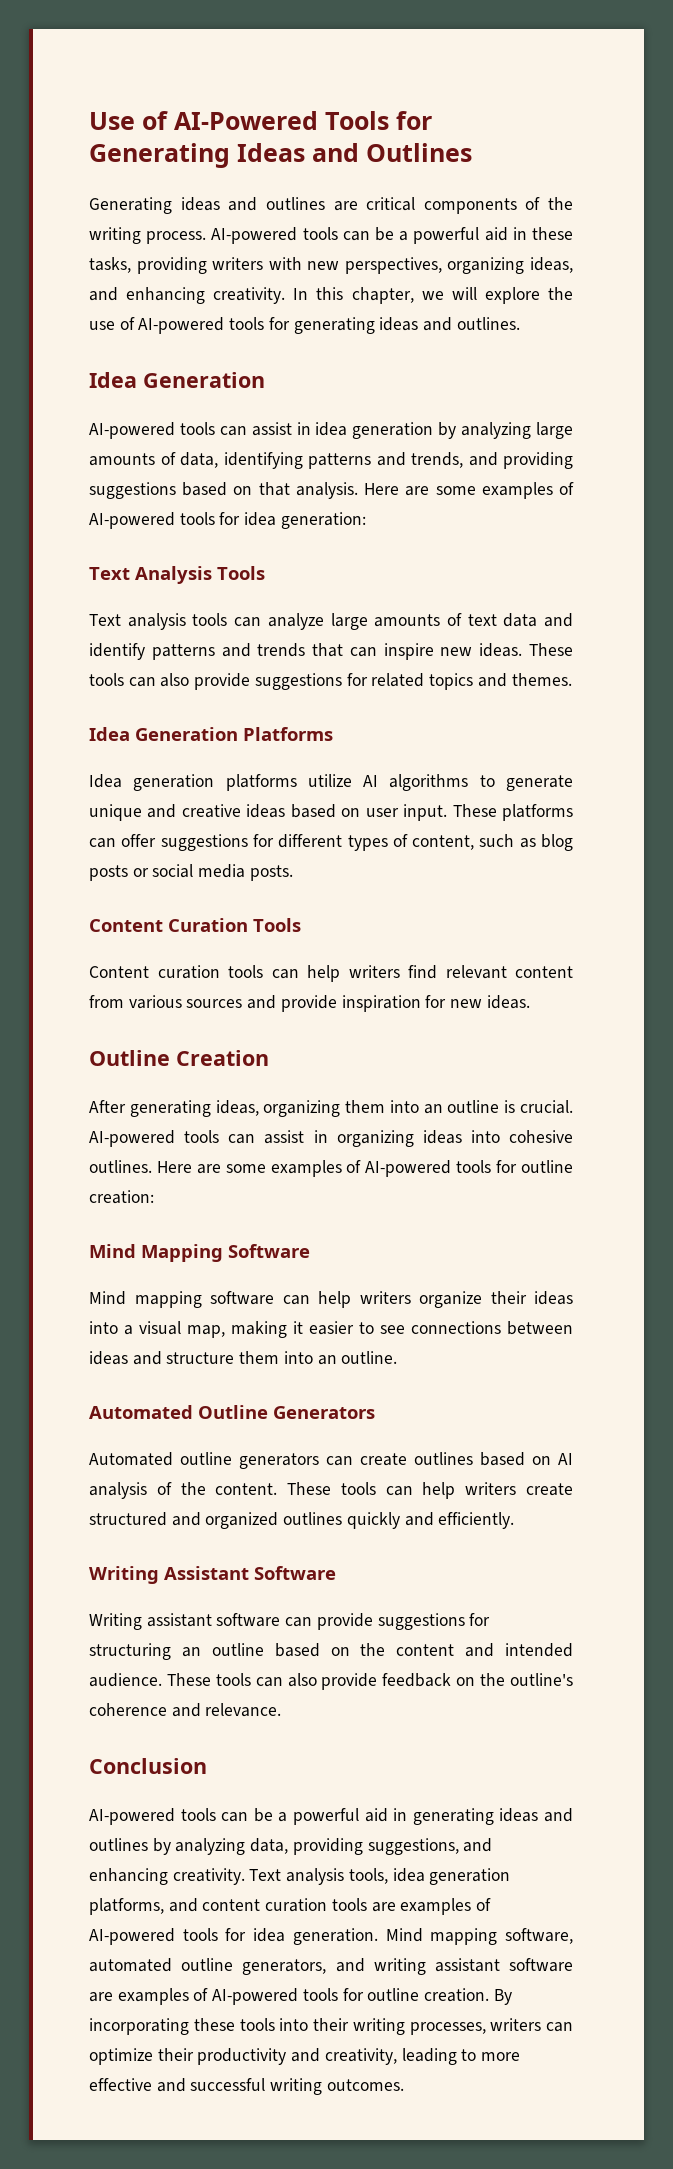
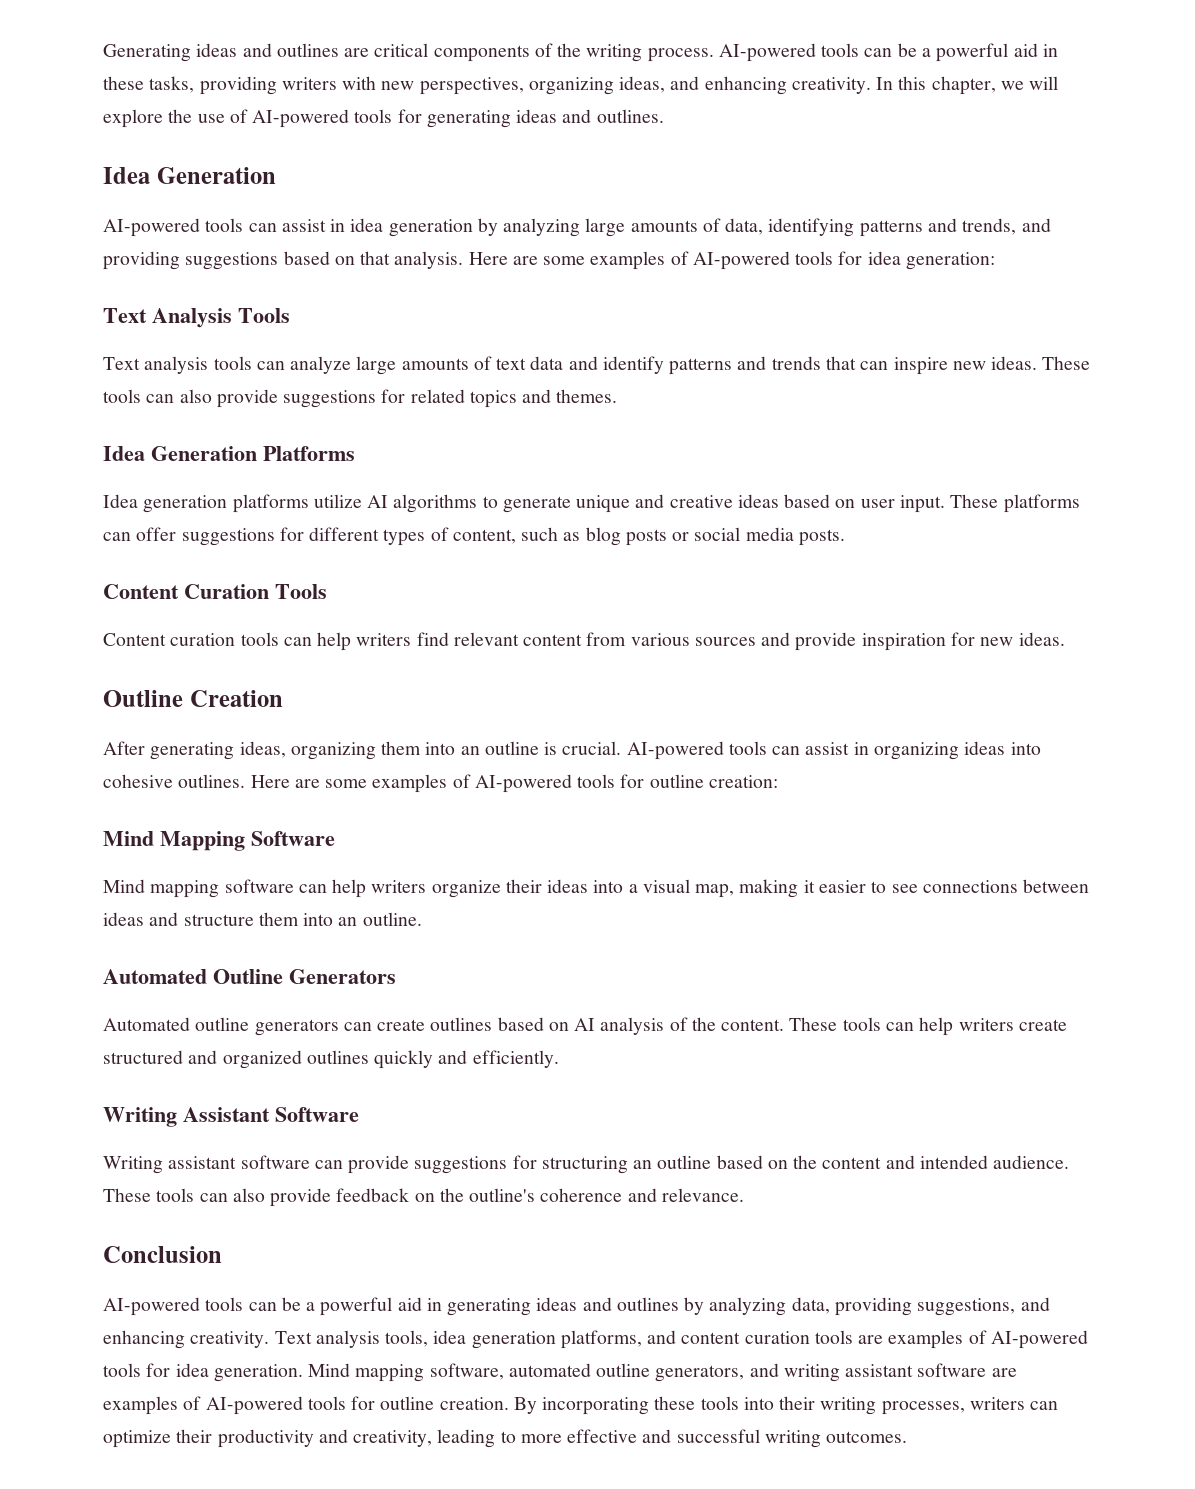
[89,111,432,130] [89,143,472,168] Use of AI-Powered Tools for Generating Ideas and Outlines // -> (103, 53) none

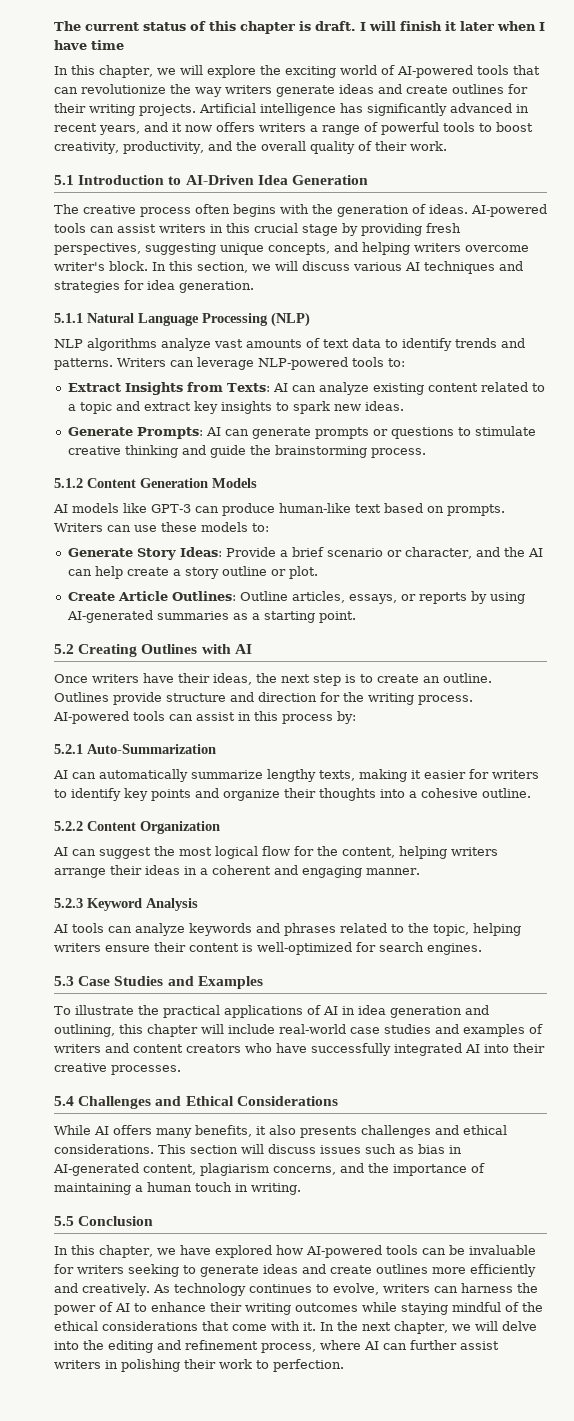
[103,43,1058,62] [103,76,871,95] Generating ideas and outlines are critical components of the writing process. AI-powered tools can be a powerful aid in these tasks, providing writers with new perspectives, organizing ideas, and enhancing creativity. -> [54,21,545,34] [54,40,124,50] The current status of this chapter is draft. I will finish it later when I have time //
[197,109,664,128] [103,167,276,184] [103,218,1051,237] [103,251,995,270] [103,308,290,328] [103,356,1091,375] [103,389,618,408] [103,446,355,461] [103,494,1080,513] [103,527,845,546] [103,584,327,599] [103,632,1065,651] [103,690,283,707] [103,741,1041,760] [103,774,778,793] [103,831,335,851] [103,879,1090,898] [103,912,422,926] [103,969,396,984] [103,1017,1067,1036] [103,1050,559,1069] [103,1107,359,1127] [103,1155,1070,1174] [103,1188,744,1207] [103,1246,222,1263] [103,1297,1050,1316] [103,1330,1088,1349] [103,1363,1017,1382] [103,1396,1059,1415] [103,1429,908,1448] use of AI-powered tools for generating ideas and outlines. // Idea Generation // AI-powered tools can assist in idea generation by analyzing large amounts of data, identifying patterns and trends, and providing suggestions based on that analysis. Here are some examples of AI-powered tools for idea generation: // Text Analysis Tools // Text analysis tools can analyze large amounts of text data and identify patterns and trends that can inspire new ideas. These tools can also provide suggestions for related topics and themes. // Idea Generation Platforms // Idea generation platforms utilize AI algorithms to generate unique and creative ideas based on user input. These platforms can offer suggestions for different types of content, such as blog posts or social media posts. // Content Curation Tools // Content curation tools can help writers find relevant content from various sources and provide inspiration for new ideas. // Outline Creation // After generating ideas, organizing them into an outline is crucial. AI-powered tools can assist in organizing ideas into cohesive outlines. Here are some examples of AI-powered tools for outline creation: // Mind Mapping Software // Mind mapping software can help writers organize their ideas into a visual map, making it easier to see connections between ideas and structure them into an outline. // Automated Outline Generators // Automated outline generators can create outlines based on AI analysis of the content. These tools can help writers create structured and organized outlines quickly and efficiently. // Writing Assistant Software // Writing assistant software can provide suggestions for structuring an outline based on the content and intended audience. These tools can also provide feedback on the outline's coherence and relevance. // Conclusion // AI-powered tools can be a powerful aid in generating ideas and outlines by analyzing data, providing suggestions, and enhancing creativity. Text analysis tools, idea generation platforms, and content curation tools are examples of AI-powered tools for idea generation. Mind mapping software, automated outline generators, and writing assistant software are examples of AI-powered tools for outline creation. By incorporating these tools into their writing processes, writers can optimize their productivity and creativity, leading to more effective and successful writing outcomes. -> [284,65,540,78] [54,84,528,97] [54,103,529,116] [54,122,533,135] [54,141,447,154] [54,175,368,185] [54,204,547,217] [54,223,461,236] [54,242,529,255] [54,261,523,274] [54,280,254,293] [54,312,310,327] [54,338,525,351] [54,357,405,370] [67,382,545,395] [67,401,404,414] [67,426,536,439] [67,445,426,458] [54,478,257,488] [53,503,505,516] [54,522,269,532] [67,547,543,560] [67,566,318,579] [67,591,525,604] [66,610,356,623] [54,644,252,657] [54,673,492,686] [54,692,473,705] [53,711,356,724] [54,744,216,754] [53,769,539,782] [54,788,531,801] [54,821,220,834] [53,846,498,859] [54,865,420,878] [54,898,198,911] [53,923,521,936] [54,942,482,955] [54,976,263,989] [54,1005,489,1018] [54,1024,543,1037] [54,1043,545,1056] [54,1063,181,1075] [54,1096,338,1109] [54,1125,507,1138] [54,1144,462,1154] [53,1163,485,1176] [54,1182,301,1195] [54,1216,154,1226] [54,1245,536,1258] [54,1264,536,1277] [54,1283,538,1296] [54,1302,543,1315] [54,1321,537,1334] [54,1340,499,1353] [54,1359,344,1372] exciting world of AI-powered tools that can revolutionize the way writers generate ideas and create outlines for their writing projects. Artificial intelligence has significantly advanced in recent years, and it now offers writers a range of powerful tools to boost creativity, productivity, and the overall quality of their work. // 5.1 Introduction to AI-Driven Idea Generation // The creative process often begins with the generation of ideas. AI-powered tools can assist writers in this crucial stage by providing fresh perspectives, suggesting unique concepts, and helping writers overcome writer's block. In this section, we will discuss various AI techniques and strategies for idea generation. // 5.1.1 Natural Language Processing (NLP) // NLP algorithms analyze vast amounts of text data to identify trends and patterns. Writers can leverage NLP-powered tools to: // Extract Insights from Texts: AI can analyze existing content related to a topic and extract key insights to spark new ideas. // Generate Prompts: AI can generate prompts or questions to stimulate creative thinking and guide the brainstorming process. // 5.1.2 Content Generation Models // AI models like GPT-3 can produce human-like text based on prompts. Writers can use these models to: // Generate Story Ideas: Provide a brief scenario or character, and the AI can help create a story outline or plot. // Create Article Outlines: Outline articles, essays, or reports by using AI-generated summaries as a starting point. // 5.2 Creating Outlines with AI // Once writers have their ideas, the next step is to create an outline. Outlines provide structure and direction for the writing process. AI-powered tools can assist in this process by: // 5.2.1 Auto-Summarization // AI can automatically summarize lengthy texts, making it easier for writers to identify key points and organize their thoughts into a cohesive outline. // 5.2.2 Content Organization // AI can suggest the most logical flow for the content, helping writers arrange their ideas in a coherent and engaging manner. // 5.2.3 Keyword Analysis // AI tools can analyze keywords and phrases related to the topic, helping writers ensure their content is well-optimized for search engines. // 5.3 Case Studies and Examples // To illustrate the practical applications of AI in idea generation and outlining, this chapter will include real-world case studies and examples of writers and content creators who have successfully integrated AI into their creative processes. // 5.4 Challenges and Ethical Considerations // While AI offers many benefits, it also presents challenges and ethical considerations. This section will discuss issues such as bias in AI-generated content, plagiarism concerns, and the importance of maintaining a human touch in writing. // 5.5 Conclusion // In this chapter, we have explored how AI-powered tools can be invaluable for writers seeking to generate ideas and create outlines more efficiently and creatively. As technology continues to evolve, writers can harness the power of AI to enhance their writing outcomes while staying mindful of the ethical considerations that come with it. In the next chapter, we will delve into the editing and refinement process, where AI can further assist writers in polishing their work to perfection.

